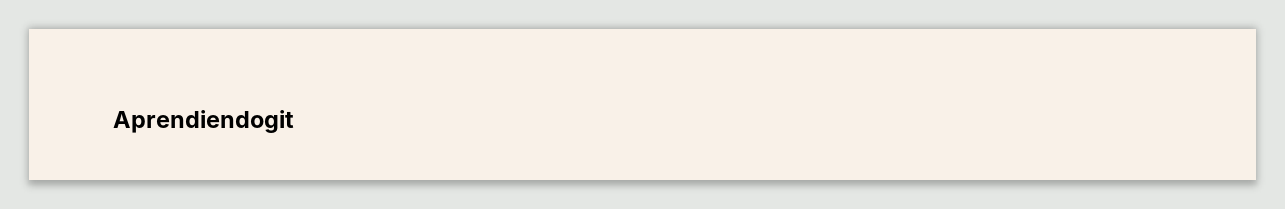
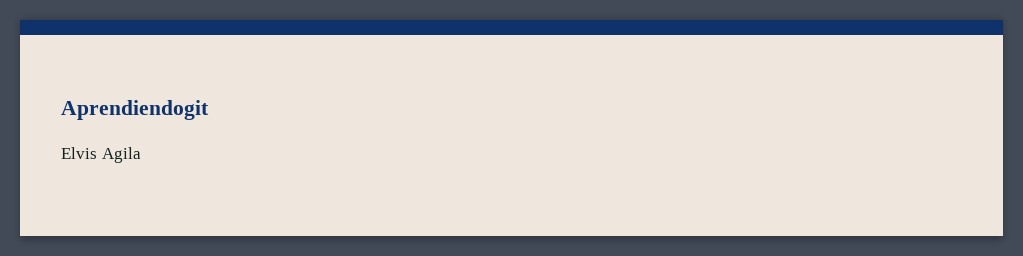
(294, 121) none -> [61,147,141,163] // Elvis Agila

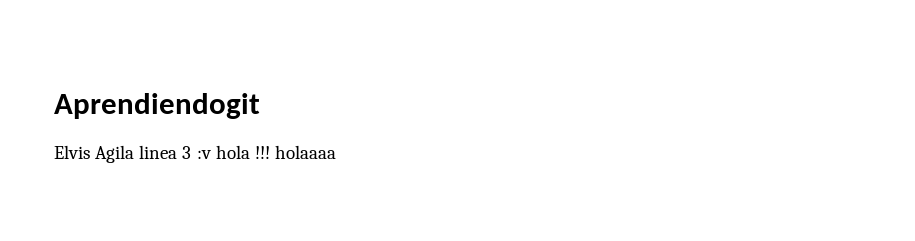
(141, 155) none -> [139,145,336,159] linea 3 :v hola !!! holaaaa

